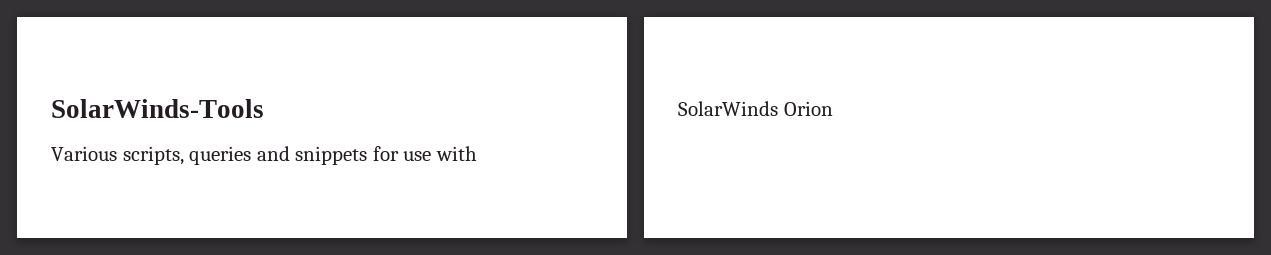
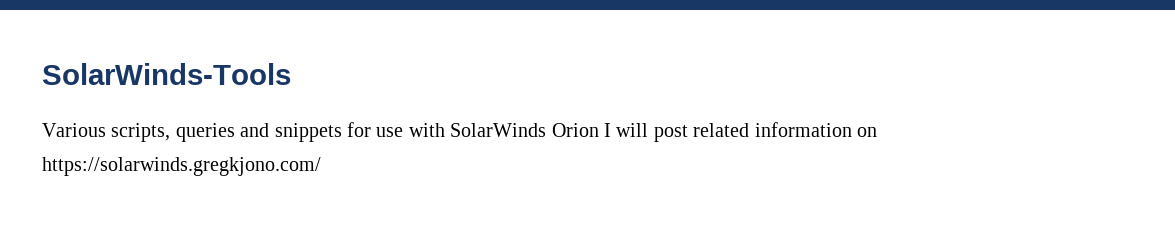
(833, 108) none -> [603,122,877,142] [42,157,321,176] I will post related information on https://solarwinds.gregkjono.com/

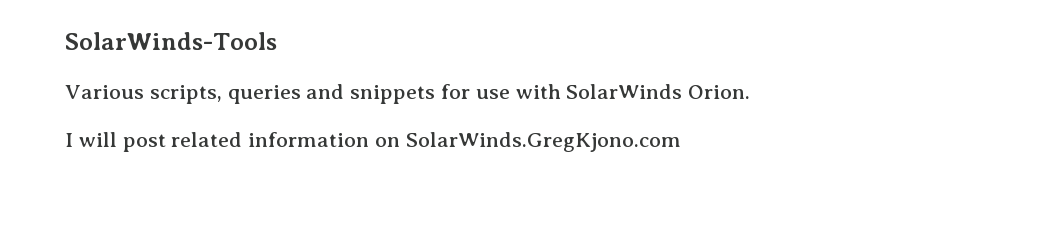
[551,123,599,137] Orion -> [688,85,751,99] Orion. //
[42,157,321,176] https://solarwinds.gregkjono.com/ -> [405,132,681,152] SolarWinds.GregKjono.com

